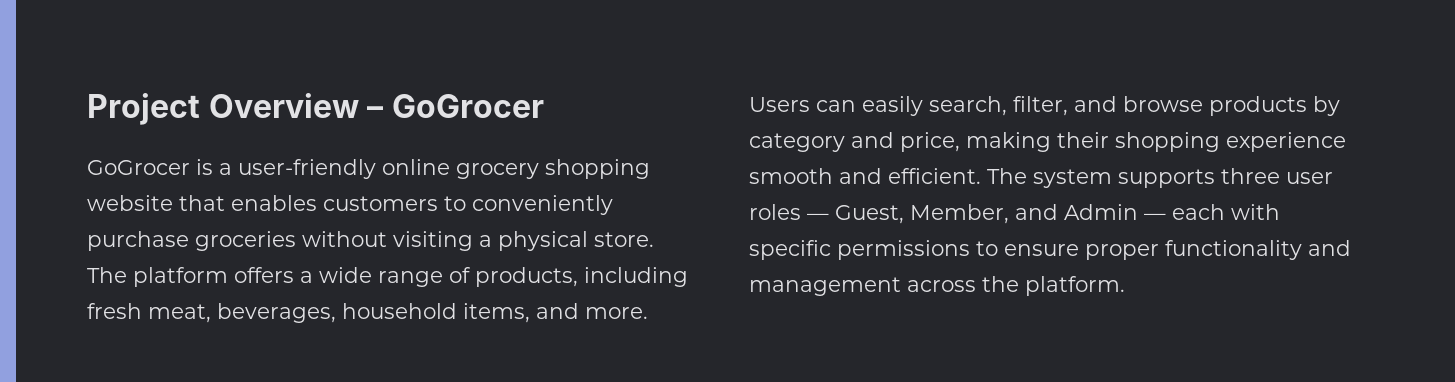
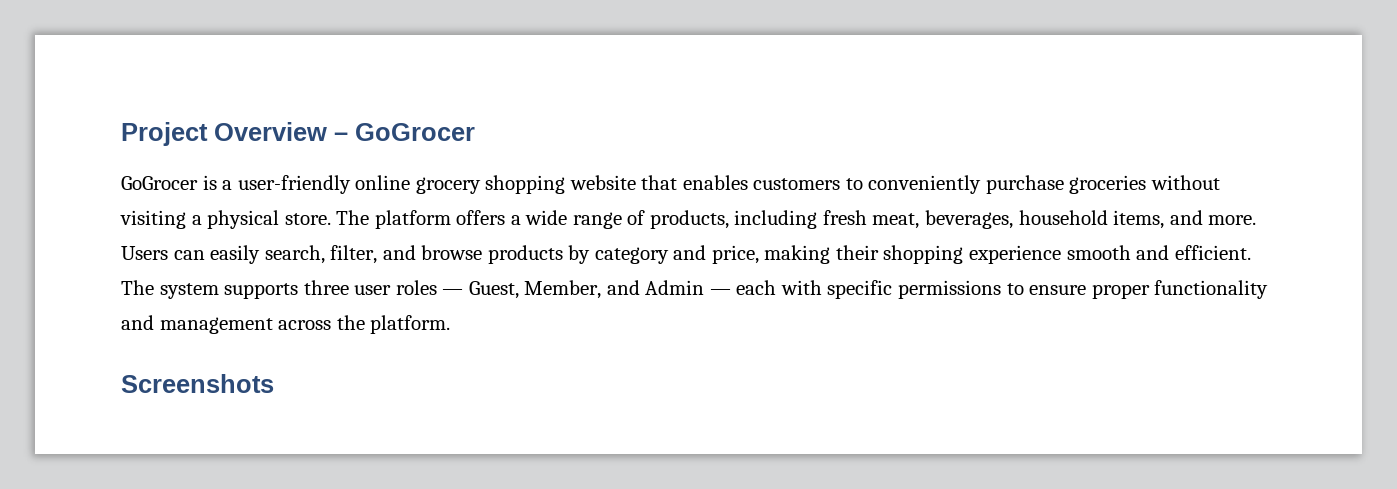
(1125, 286) none -> [121,374,274,393] // Screenshots

